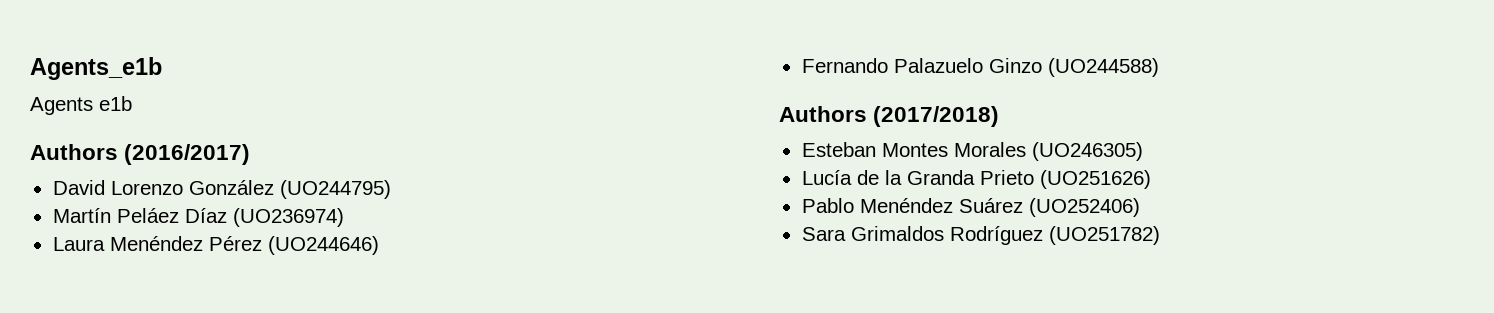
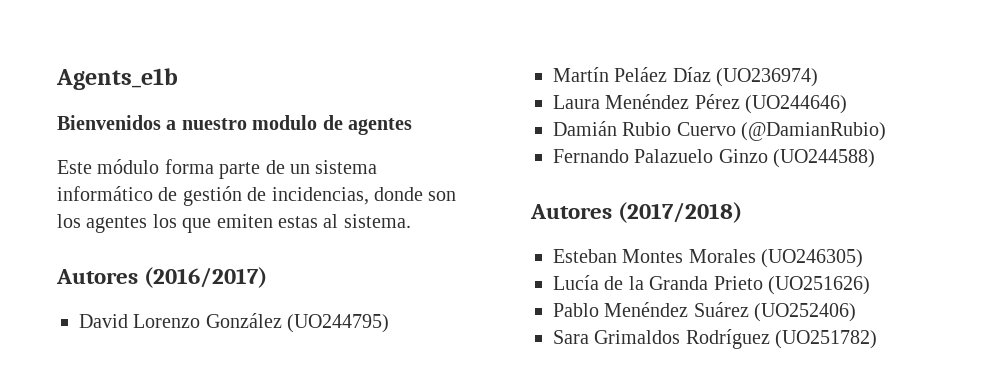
[30,96,132,115] [30,144,118,160] Agents e1b // Authors -> [57,115,412,135] [57,159,378,179] [57,186,457,206] [57,214,411,233] [56,269,138,284] Bienvenidos a nuestro modulo de agentes // Este módulo forma parte de un sistema informático de gestión de incidencias, donde son los agentes los que emiten estas al sistema. // Autores
(379, 245) none -> [553,121,887,141] // Damián Rubio Cuervo (@DamianRubio)
[779,106,867,122] Authors -> [530,204,612,219] Autores

